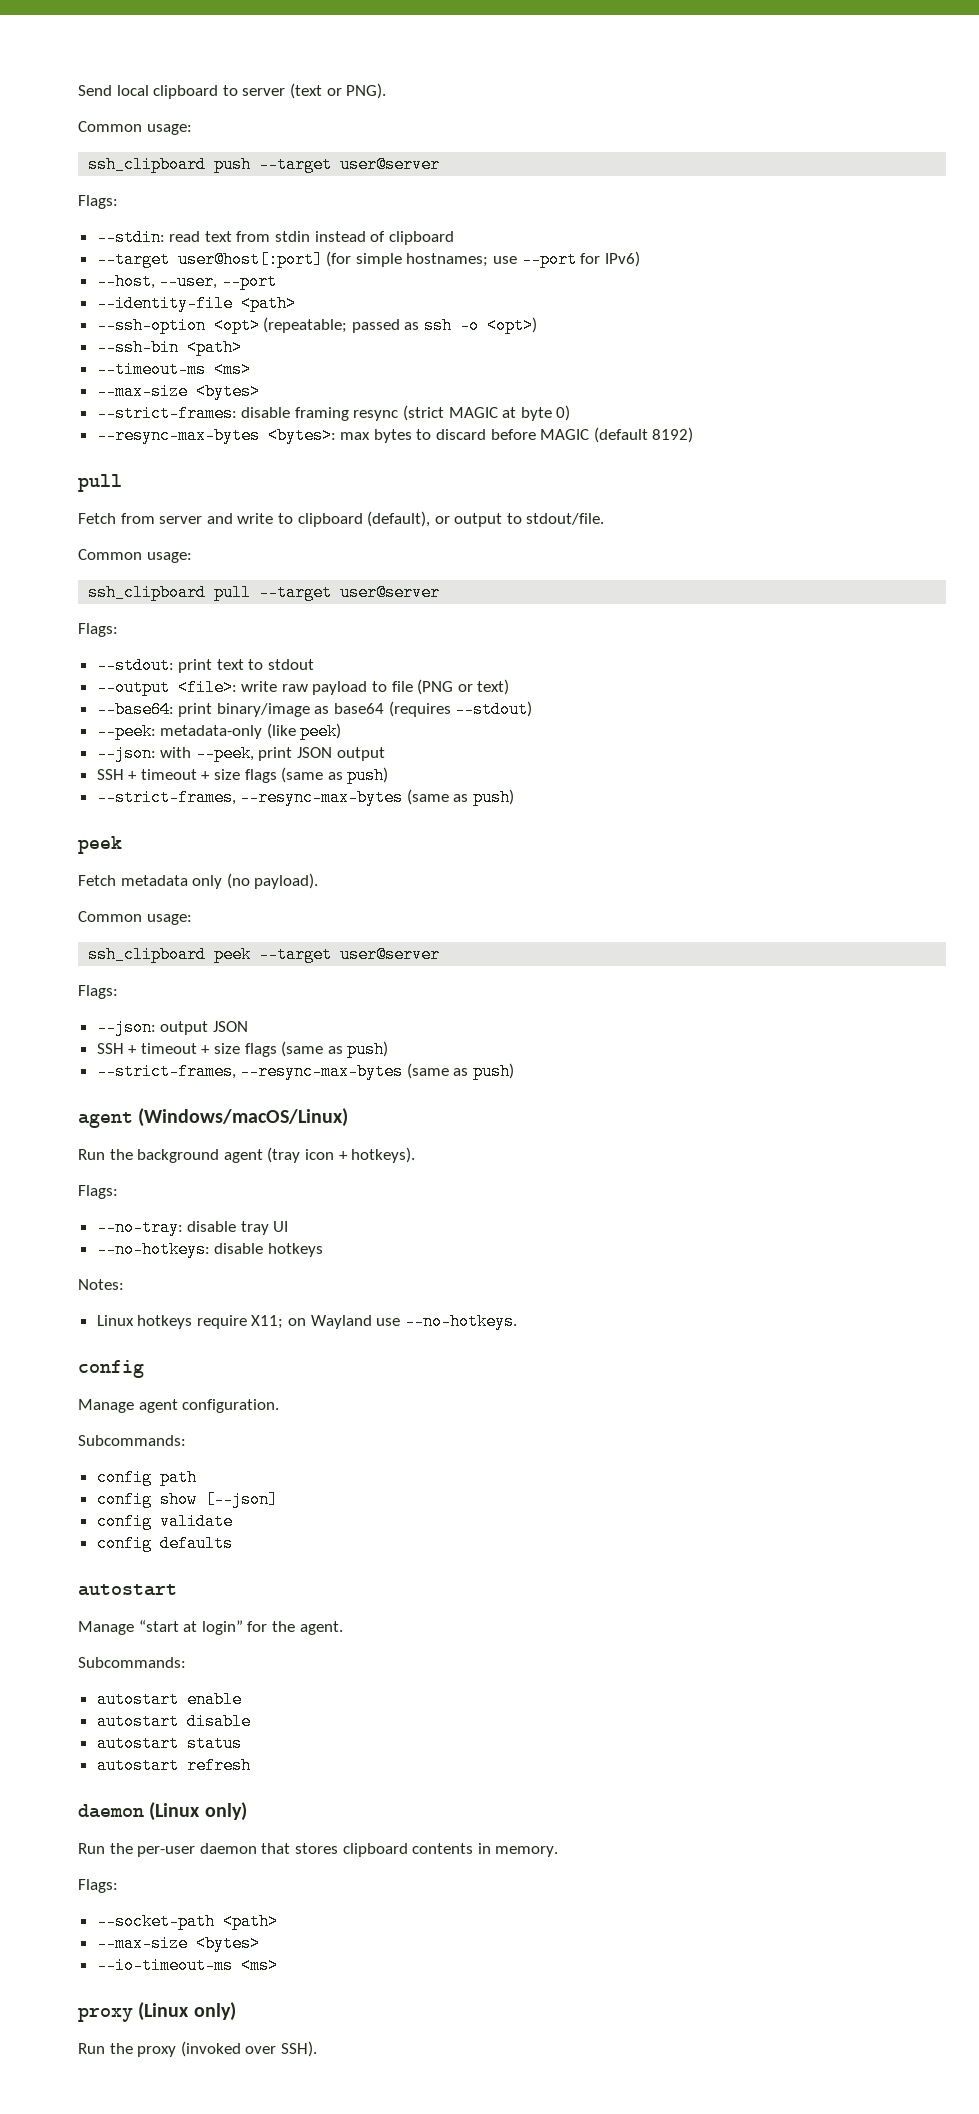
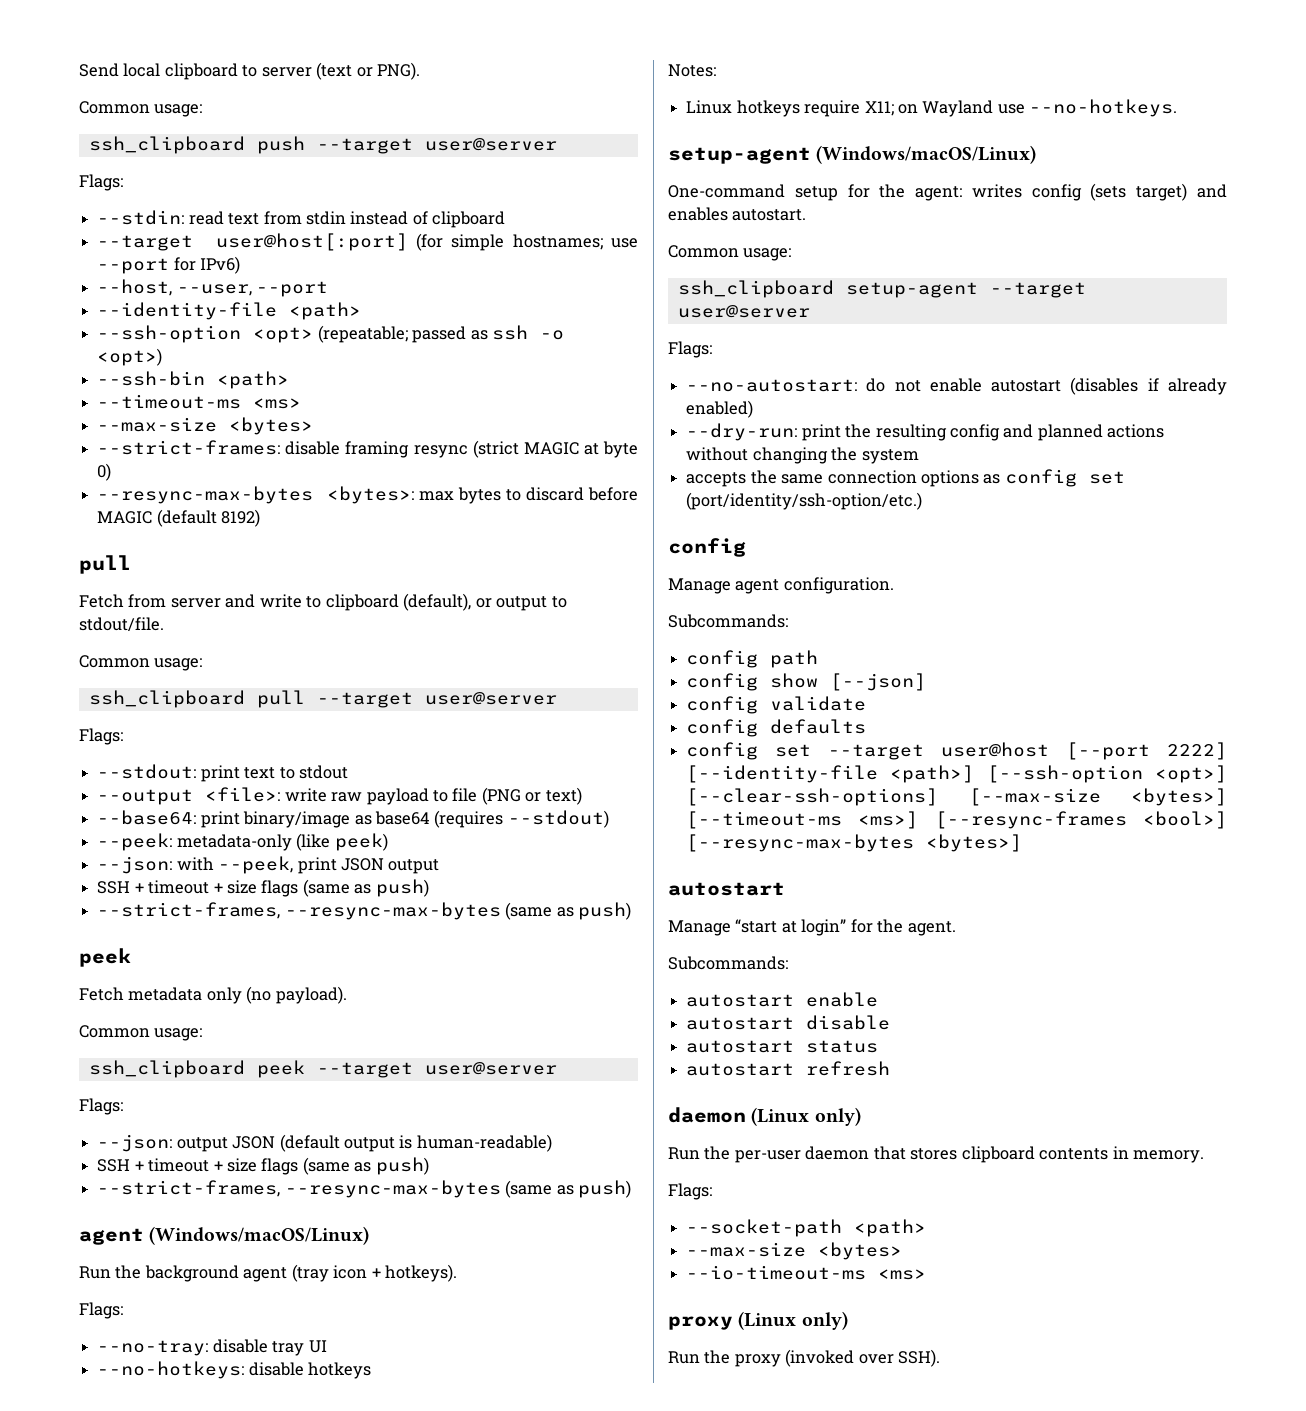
(248, 1026) none -> [279,1134,552,1152] (default output is human-readable)
(517, 1321) none -> [668,145,1037,164] [668,183,1227,201] [668,207,807,221] [668,245,792,261] [677,280,1086,298] [677,305,810,318] [668,341,712,358] [686,377,1227,395] [686,400,754,418] [686,423,1165,441] [686,447,919,464] [686,469,1125,487] [686,492,923,510] // setup-agent (Windows/macOS/Linux) // One-command setup for the agent: writes config (sets target) and enables autostart. // Common usage: // ssh_clipboard setup-agent --target user@server // Flags: // --no-autostart: do not enable autostart (disables if already enabled) // --dry-run: print the resulting config and planned actions without changing the system // accepts the same connection options as config set (port/identity/ssh-option/etc.)
(233, 1543) none -> [686,742,1227,760] [686,765,1227,783] [686,788,1227,806] [686,811,1227,829] [686,834,1023,852] // config set --target user@host [--port 2222] [--identity-file <path>] [--ssh-option <opt>] [--clear-ssh-options] [--max-size <bytes>] [--timeout-ms <ms>] [--resync-frames <bool>] [--resync-max-bytes <bytes>]

